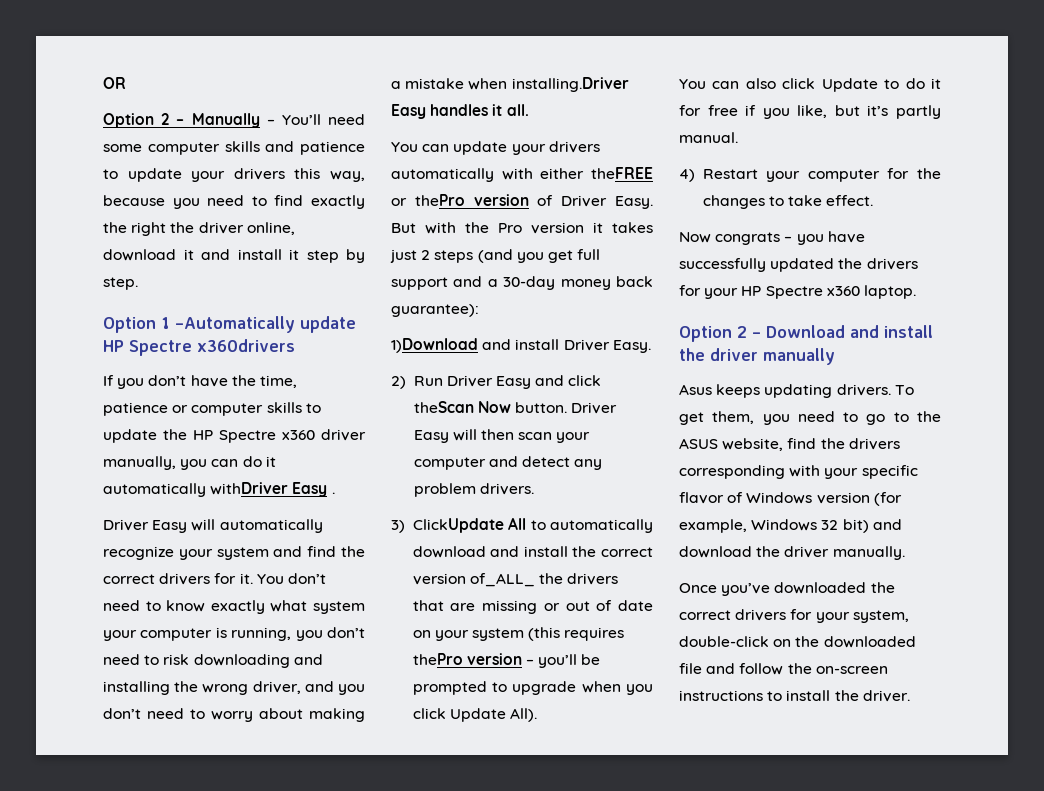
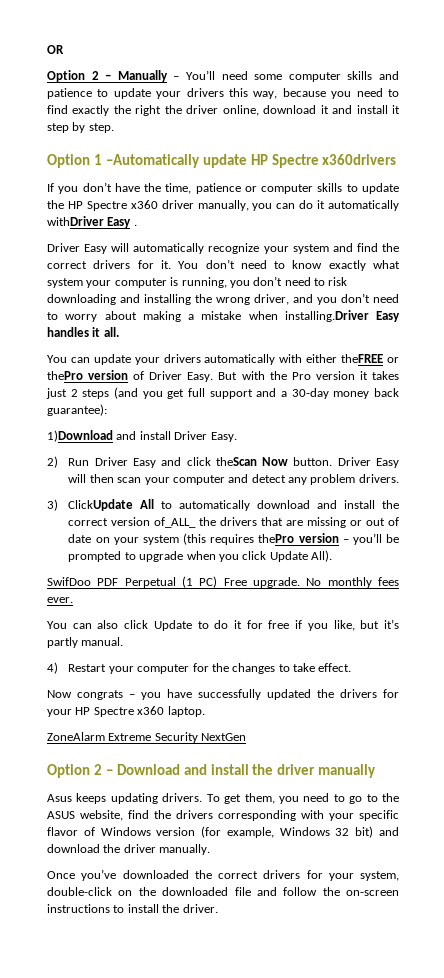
(538, 715) none -> [47,576,399,588] [47,597,73,603] // SwifDoo PDF Perpetual (1 PC) Free upgrade. No monthly fees ever.
(916, 292) none -> [47,732,247,743] // ZoneAlarm Extreme Security NextGen

